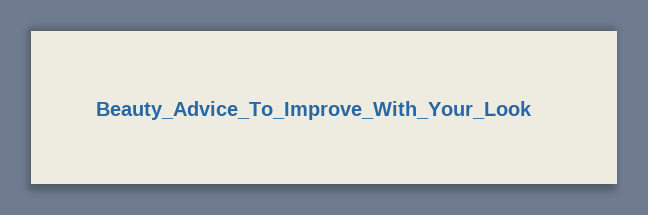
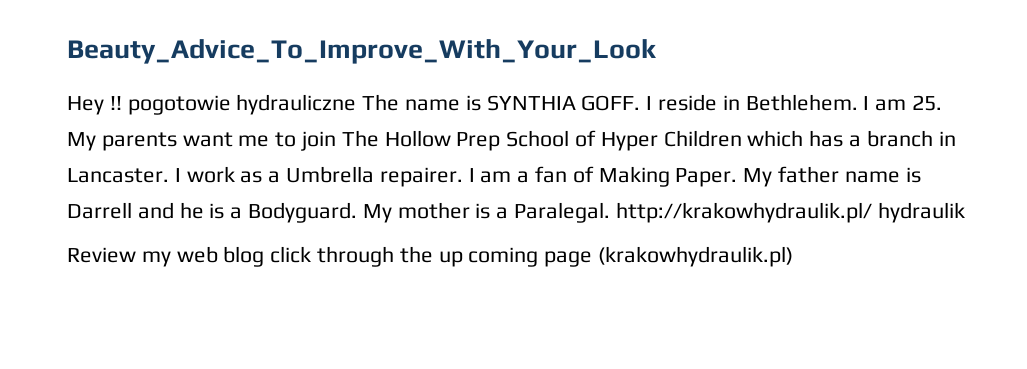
(532, 110) none -> [67,94,943,115] [67,130,956,151] [67,166,921,187] [67,202,965,223] [67,246,794,267] // Hey !! pogotowie hydrauliczne The name is SYNTHIA GOFF. I reside in Bethlehem. I am 25. My parents want me to join The Hollow Prep School of Hyper Children which has a branch in Lancaster. I work as a Umbrella repairer. I am a fan of Making Paper. My father name is Darrell and he is a Bodyguard. My mother is a Paralegal. http://krakowhydraulik.pl/ hydraulik // Review my web blog click through the up coming page (krakowhydraulik.pl)

